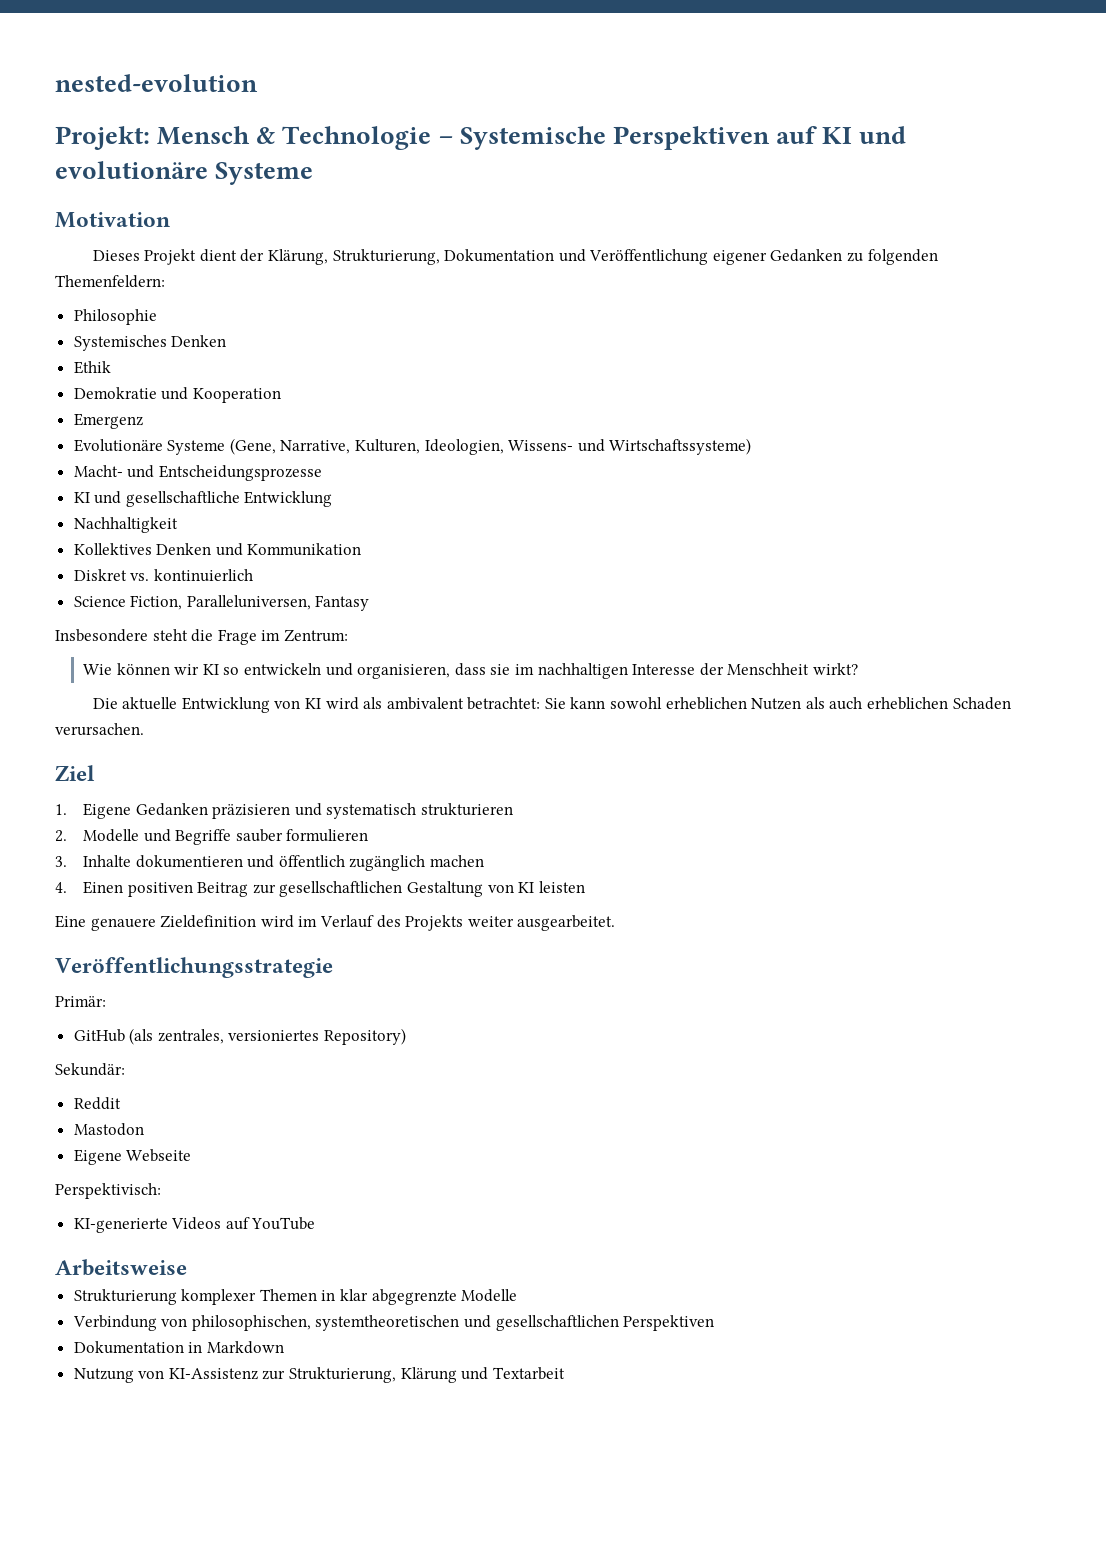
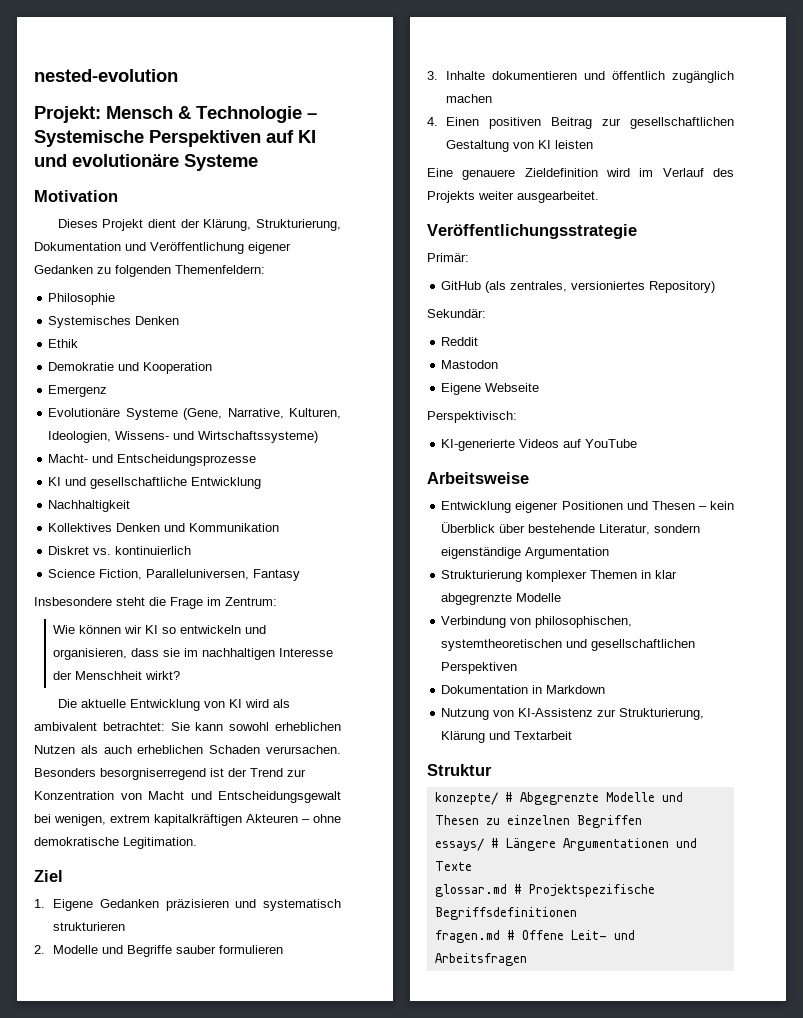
(144, 729) none -> [34,768,306,780] [34,791,341,803] [34,814,341,826] [34,837,197,849] Besonders besorgniserregend ist der Trend zur Konzentration von Macht und Entscheidungsgewalt bei wenigen, extrem kapitalkräftigen Akteuren – ohne demokratische Legitimation.
(187, 1267) none -> [441,501,734,513] [441,522,701,535] [441,547,610,559] // Entwicklung eigener Positionen und Thesen – kein Überblick über bestehende Literatur, sondern eigenständige Argumentation
(565, 1373) none -> [427,764,492,776] [434,792,683,805] [434,815,642,828] [434,838,697,851] [434,861,472,871] [434,884,655,897] [434,907,577,920] [434,930,635,943] [434,953,527,966] // Struktur // konzepte/ # Abgegrenzte Modelle und Thesen zu einzelnen Begriffen // essays/ # Längere Argumentationen und Texte // glossar.md # Projektspezifische Begriffsdefinitionen // fragen.md # Offene Leit- und Arbeitsfragen

